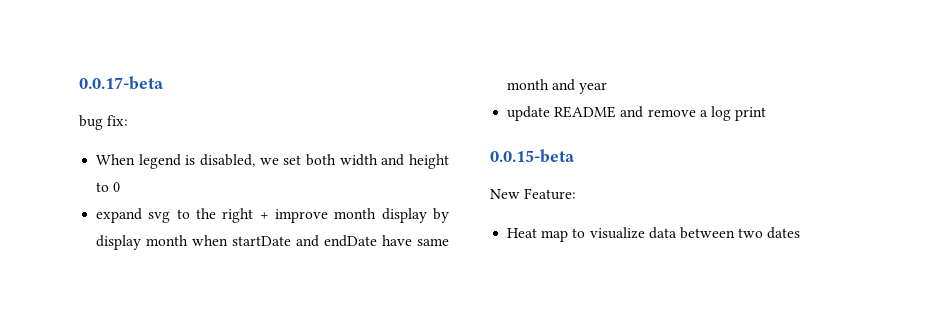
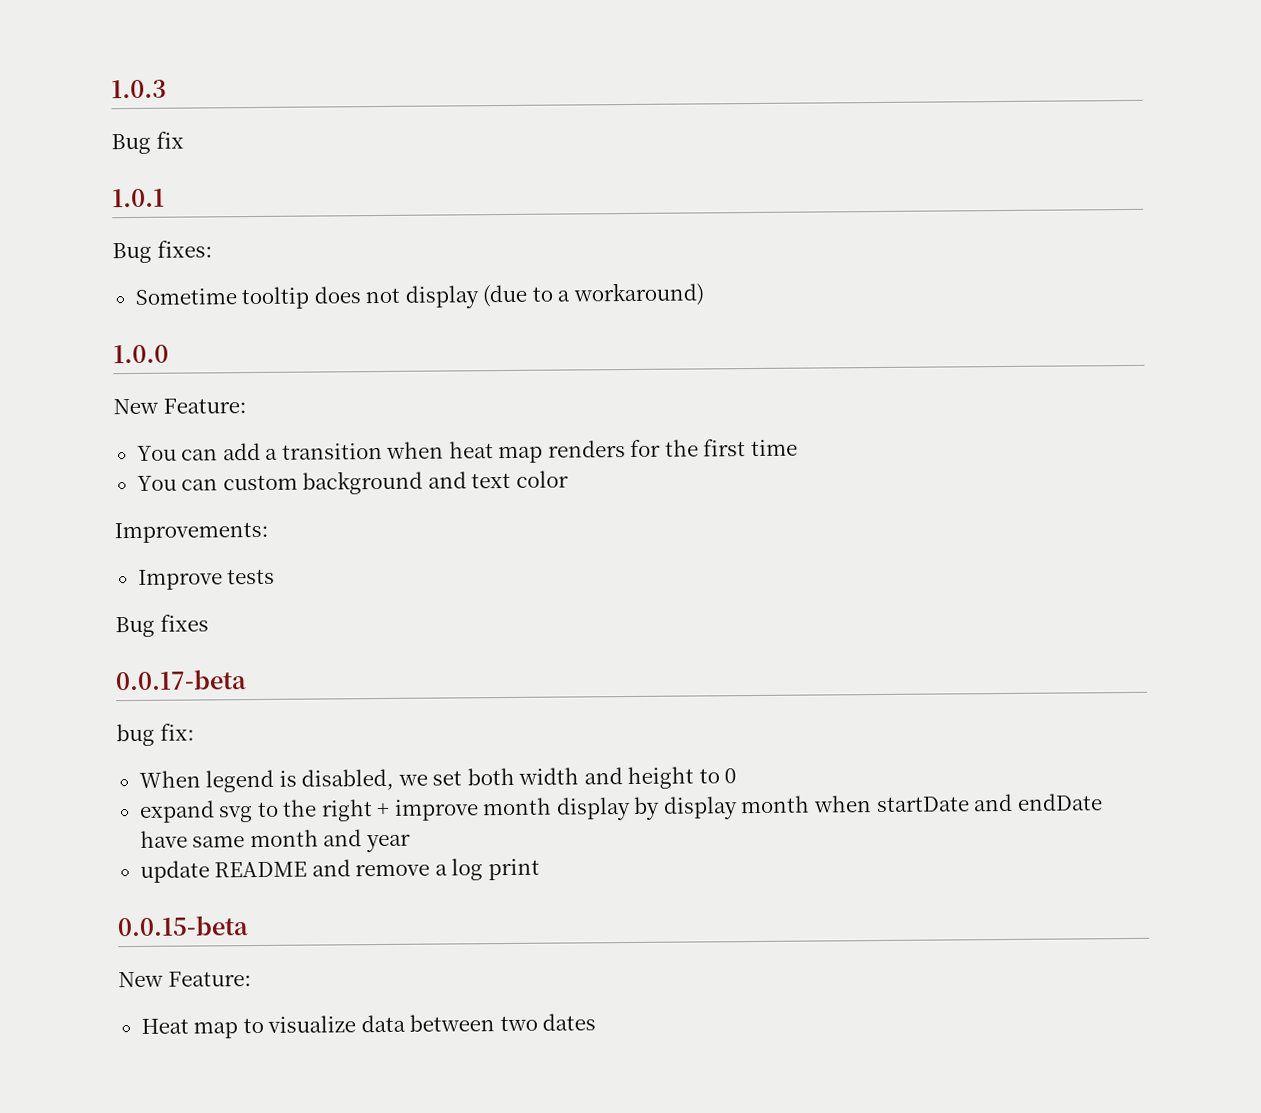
(79, 83) none -> [111,79,167,99] [111,131,184,155] [112,188,165,208] [112,240,213,264] [134,282,704,310] [113,344,169,364] [113,398,247,415] [136,439,798,464] [136,470,569,495] [114,521,269,544] [137,568,276,590] [115,614,209,638] 1.0.3 // Bug fix // 1.0.1 // Bug fixes: // Sometime tooltip does not display (due to a workaround) // 1.0.0 // New Feature: // You can add a transition when heat map renders for the first time // You can custom background and text color // Improvements: // Improve tests // Bug fixes //

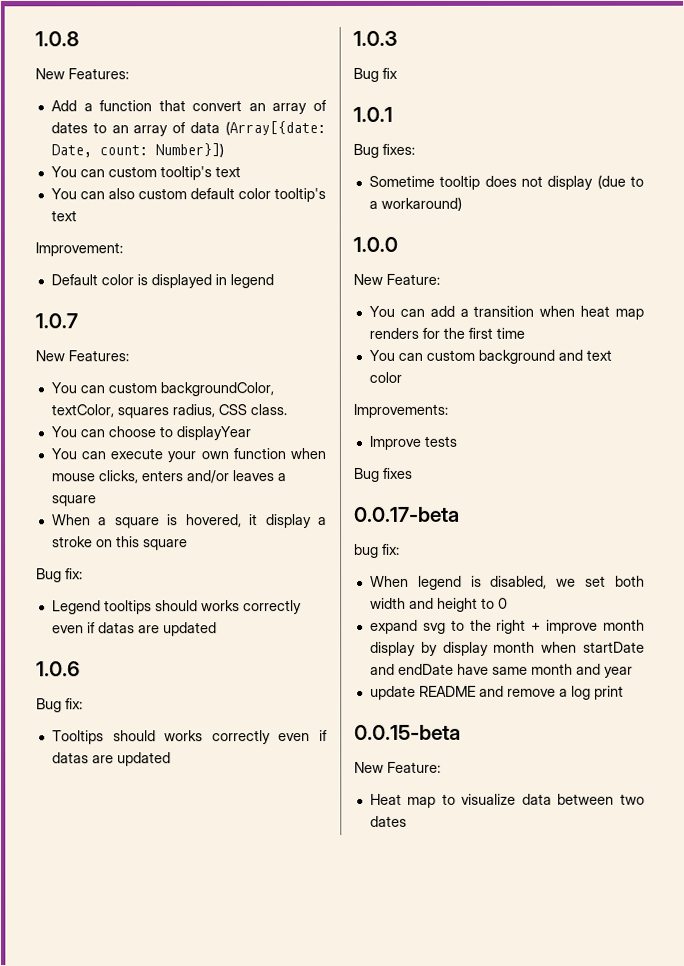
(111, 89) none -> [35,31,79,47] [35,68,129,80] [50,100,327,115] [50,121,326,137] [50,143,224,158] [50,166,241,181] [50,188,326,203] [50,210,77,222] [35,242,123,257] [50,274,274,289] [35,313,78,329] [35,350,129,362] [50,382,274,397] [50,404,287,419] [50,426,251,441] [50,448,326,463] [50,470,286,484] [51,495,97,507] [51,514,327,529] [51,536,188,551] [36,568,83,583] [51,600,302,615] [51,622,217,637] [36,661,80,677] [36,698,83,713] [51,730,329,745] [51,752,171,767] 1.0.8 // New Features: // Add a function that convert an array of dates to an array of data (Array[{date: Date, count: Number}]) // You can custom tooltip's text // You can also custom default color tooltip's text // Improvement: // Default color is displayed in legend // 1.0.7 // New Features: // You can custom backgroundColor, textColor, squares radius, CSS class. // You can choose to displayYear // You can execute your own function when mouse clicks, enters and/or leaves a square // When a square is hovered, it display a stroke on this square // Bug fix: // Legend tooltips should works correctly even if datas are updated // 1.0.6 // Bug fix: // Tooltips should works correctly even if datas are updated //

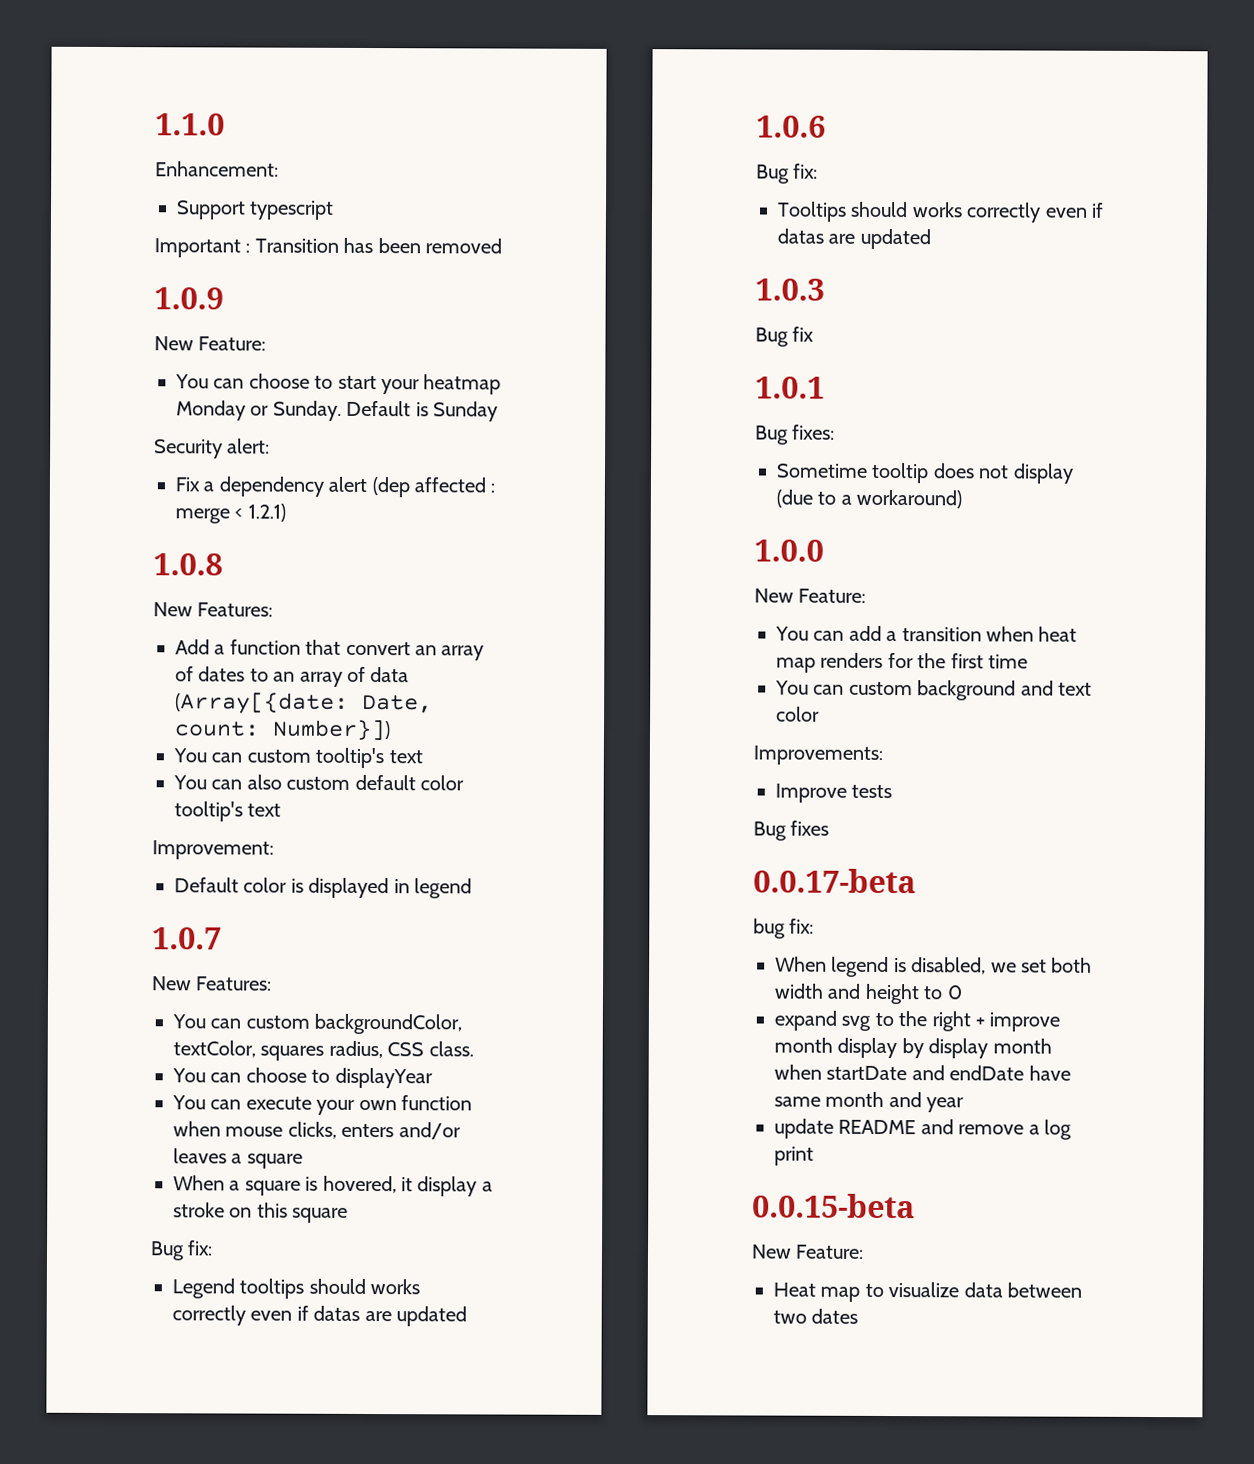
(35, 39) none -> [155,113,225,136] [155,161,279,177] [176,200,335,220] [154,237,502,258] [154,287,224,310] [154,336,267,351] [175,373,502,395] [176,400,498,422] [154,438,271,459] [175,476,496,498] [175,503,286,524] 1.1.0 // Enhancement: // Support typescript // Important : Transition has been removed // 1.0.9 // New Feature: // You can choose to start your heatmap Monday or Sunday. Default is Sunday // Security alert: // Fix a dependency alert (dep affected : merge < 1.2.1) //

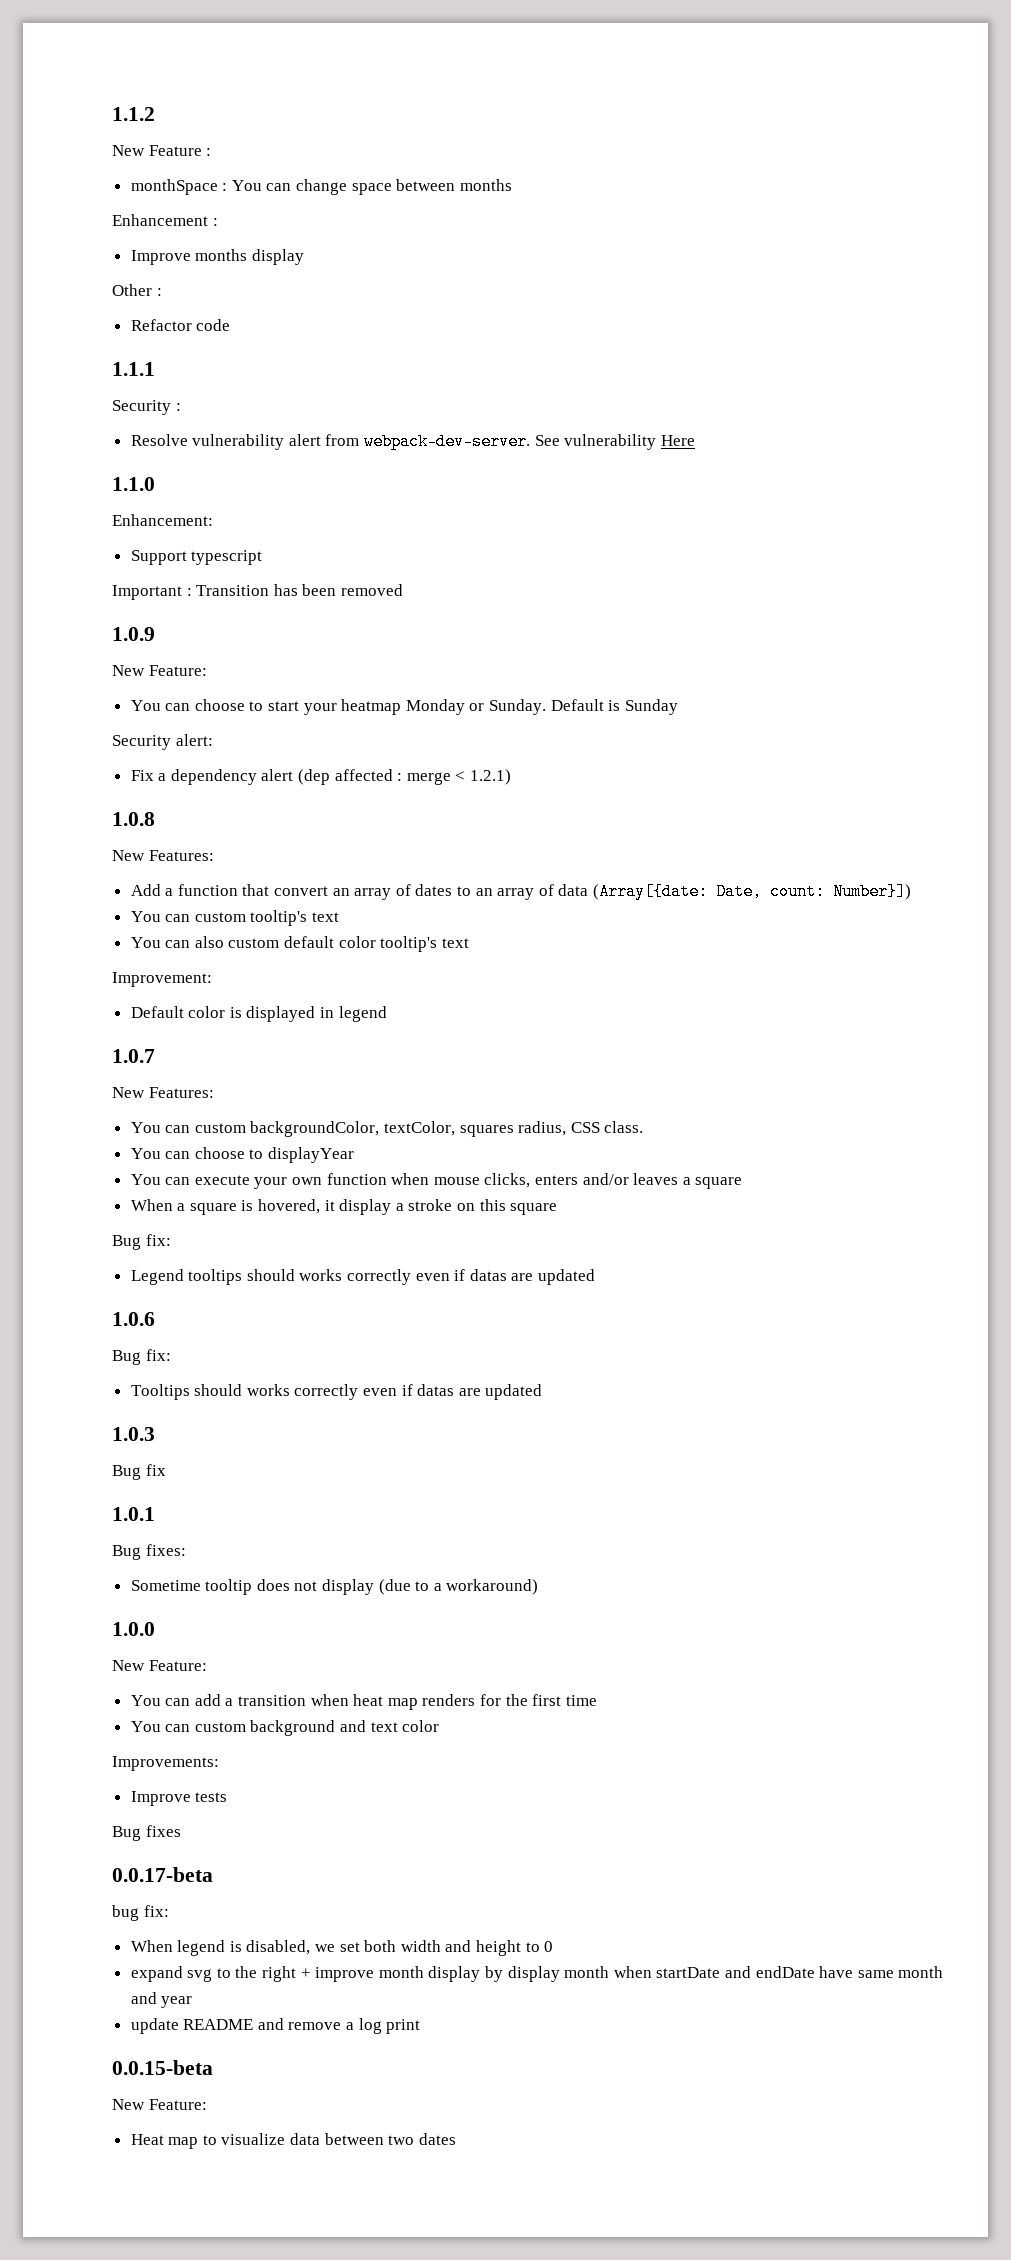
(155, 124) none -> [112,107,155,121] [112,145,212,156] [130,179,512,195] [112,214,218,226] [130,249,304,265] [112,284,162,296] [130,319,231,331] [112,362,155,376] [112,400,181,415] [130,433,695,450] 1.1.2 // New Feature : // monthSpace : You can change space between months // Enhancement : // Improve months display // Other : // Refactor code // 1.1.1 // Security : // Resolve vulnerability alert from webpack-dev-server. See vulnerability Here //

